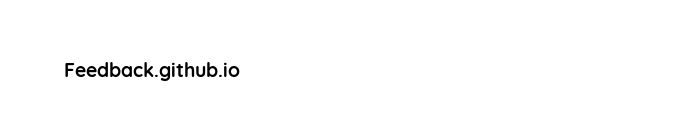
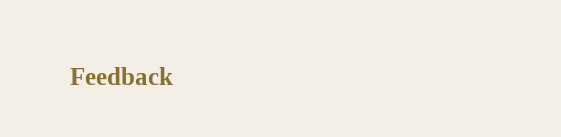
[64,62,240,81] Feedback.github.io -> [70,67,173,85] Feedback

